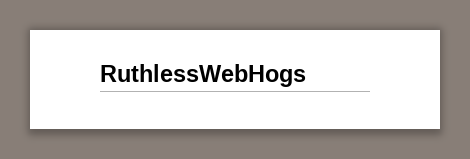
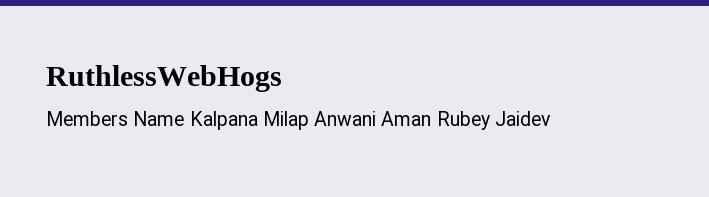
(306, 75) none -> [46,111,551,130] // Members Name Kalpana Milap Anwani Aman Rubey Jaidev

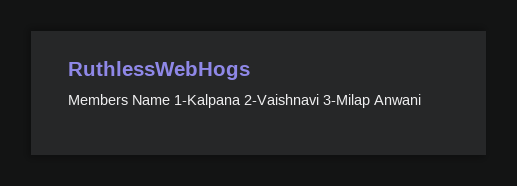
[189,111,551,130] Kalpana Milap Anwani Aman Rubey Jaidev -> [174,94,421,108] 1-Kalpana 2-Vaishnavi 3-Milap Anwani

